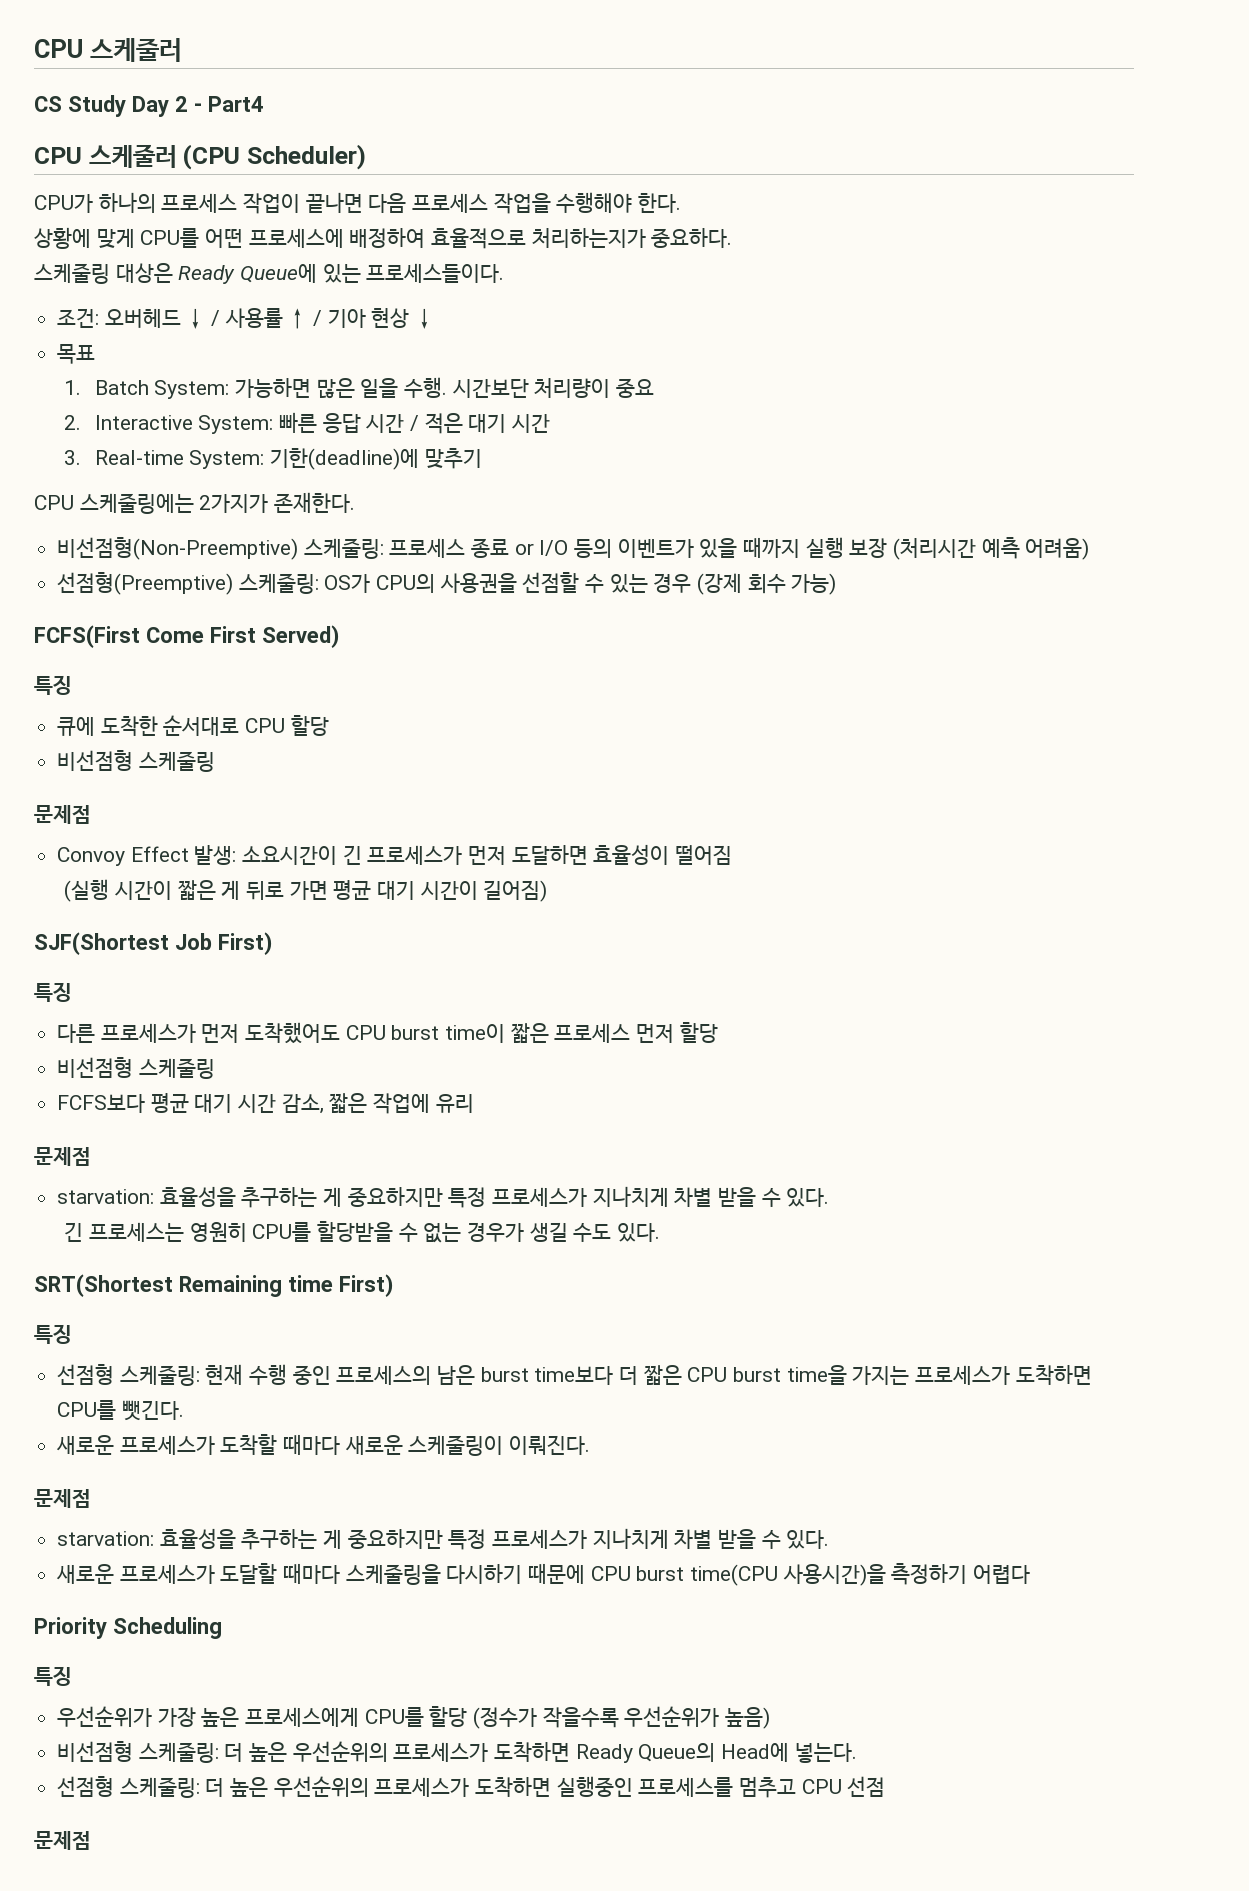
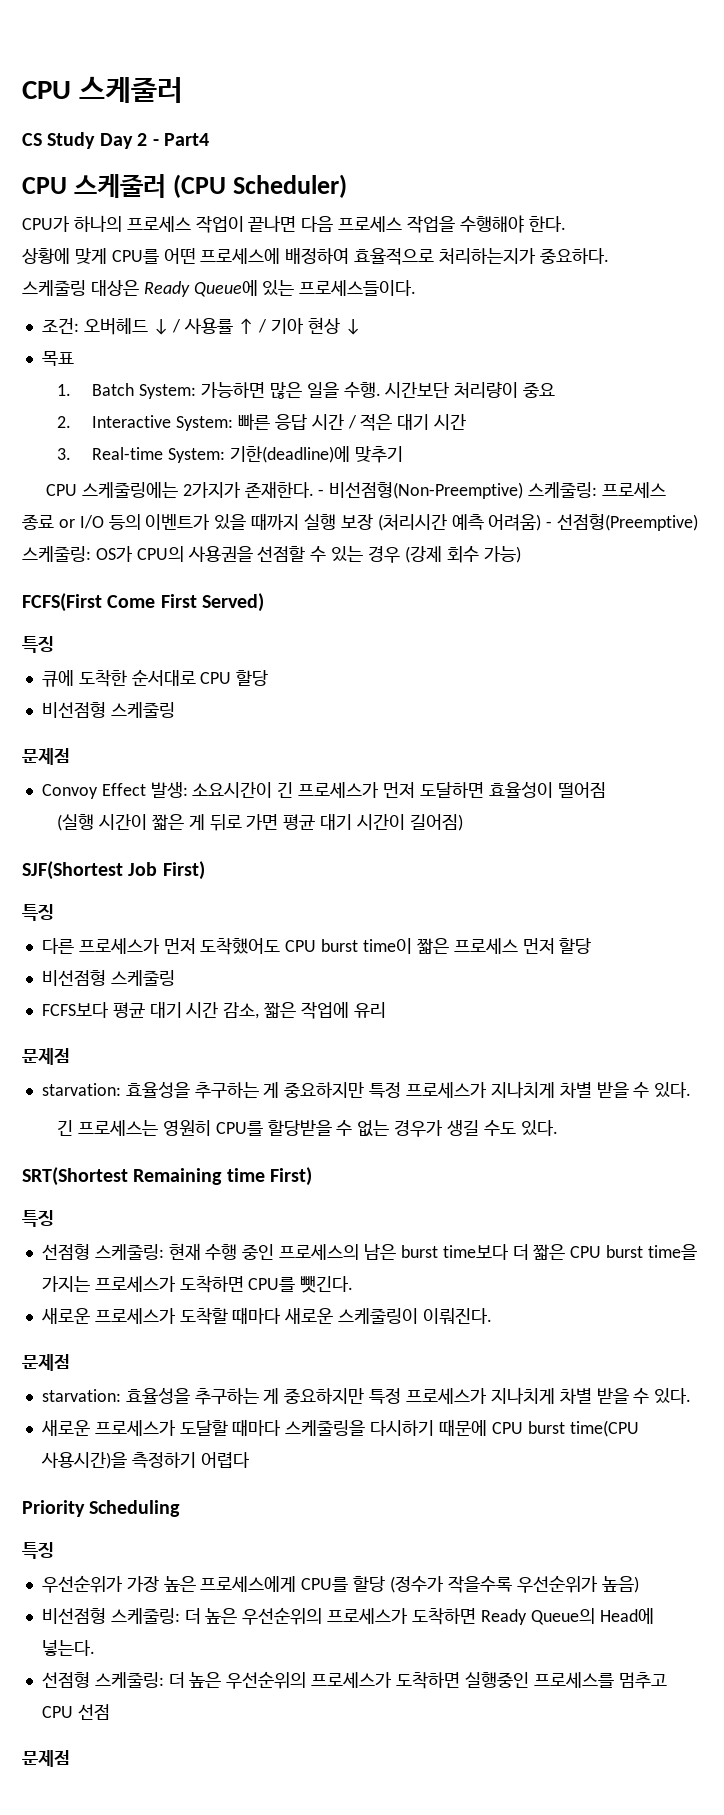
(356, 502) // -> [318,489,325,496] -
(1090, 549) // -> [546,521,553,528] -

